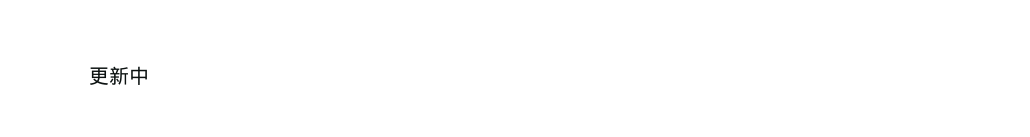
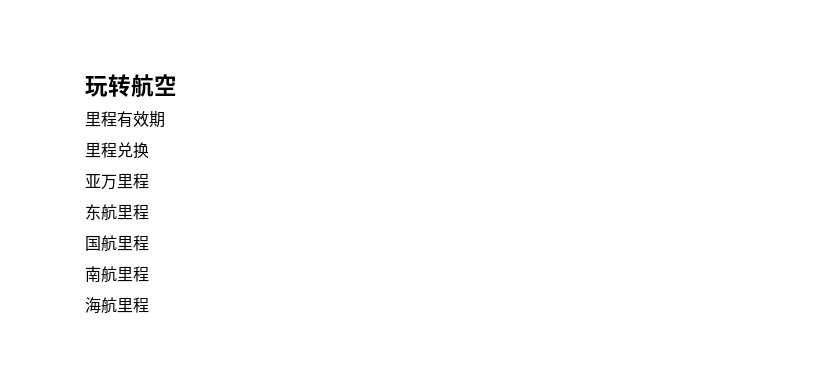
[89,66,149,85] 更新中 -> [85,74,177,97] [85,111,165,128] [85,142,149,159] [85,173,149,190] [85,204,149,220] [85,235,149,251] [85,266,149,282] [85,297,149,313] 玩转航空 // 里程有效期 // 里程兑换 // 亚万里程 // 东航里程 // 国航里程 // 南航里程 // 海航里程

